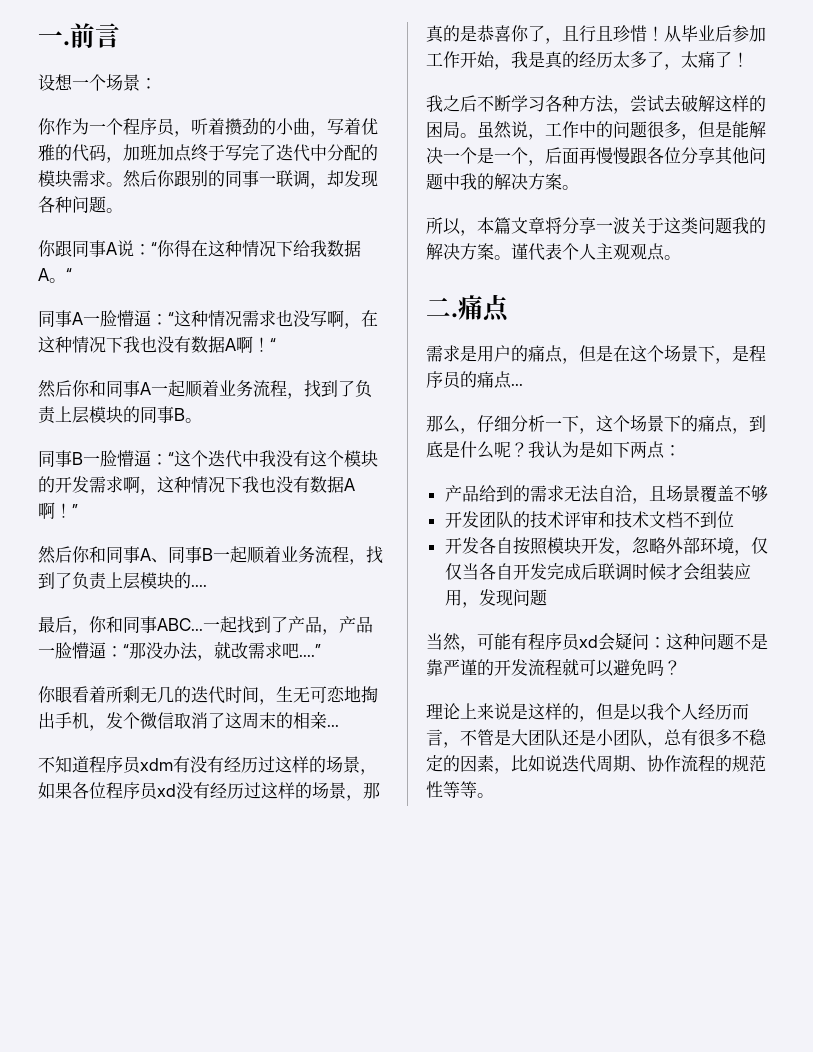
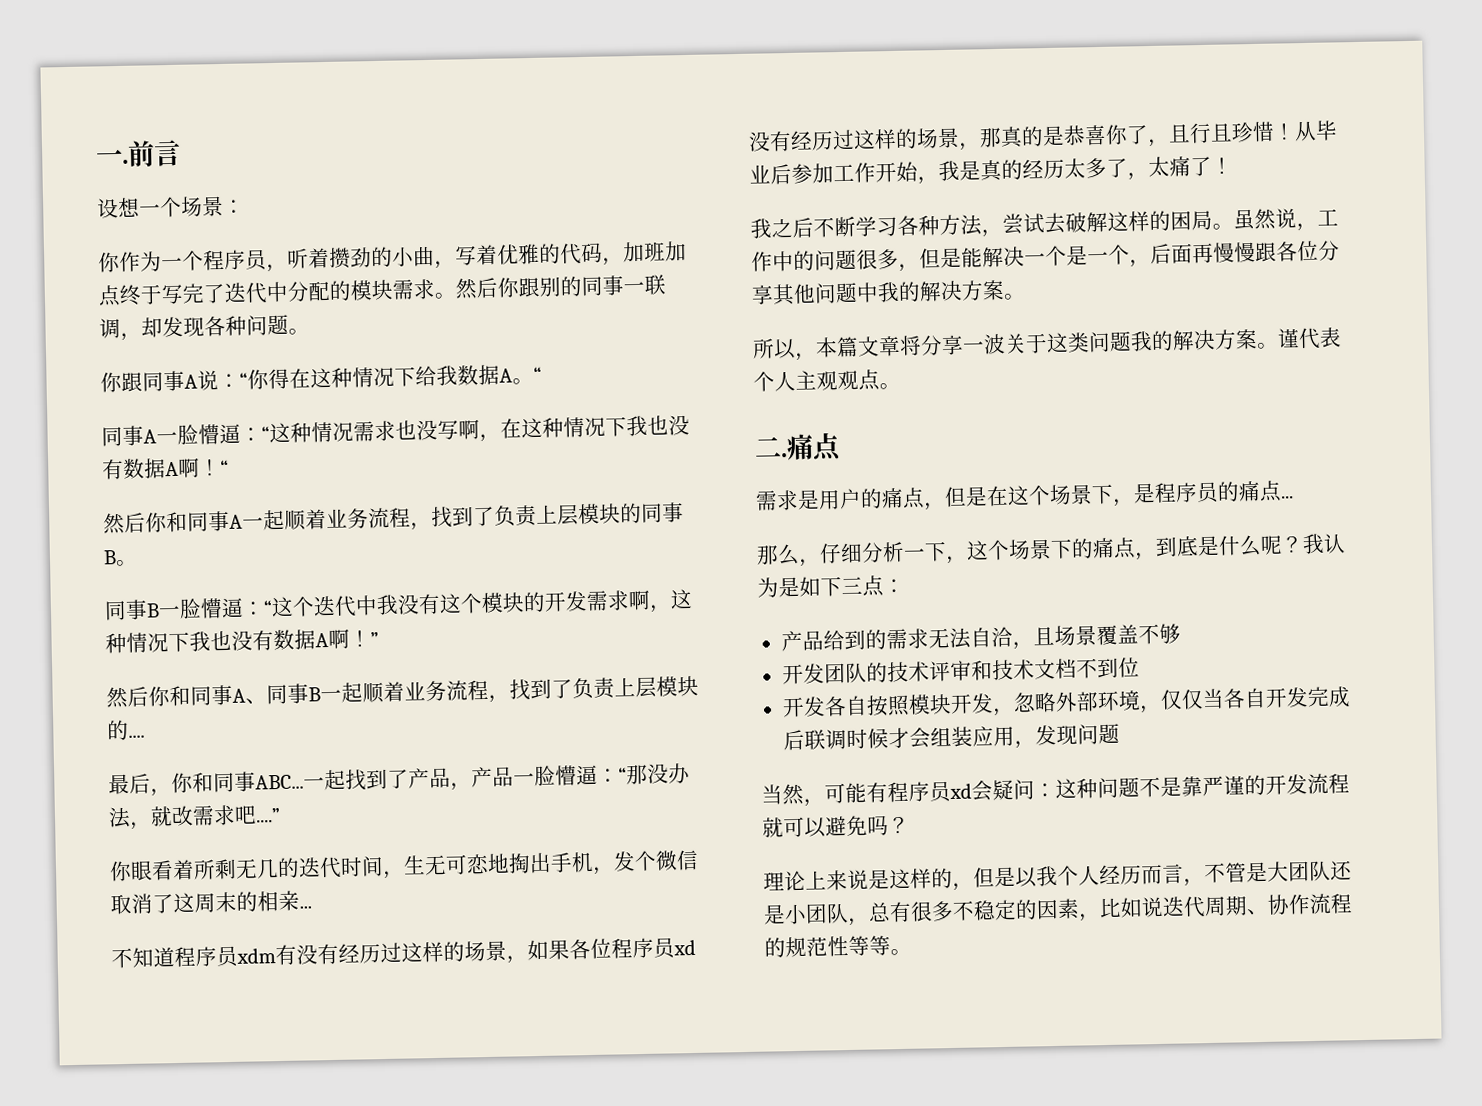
[630,441,647,458] 两 -> [841,576,863,595] 三

